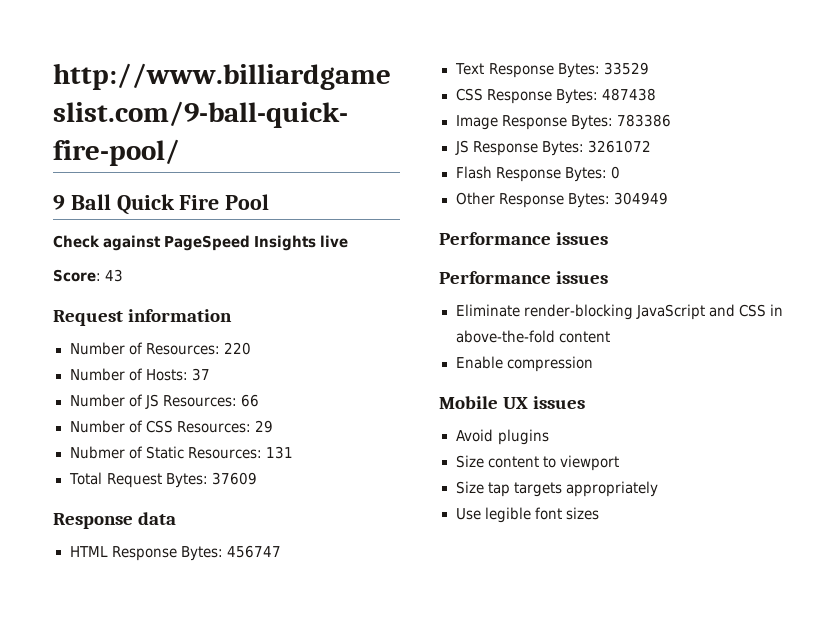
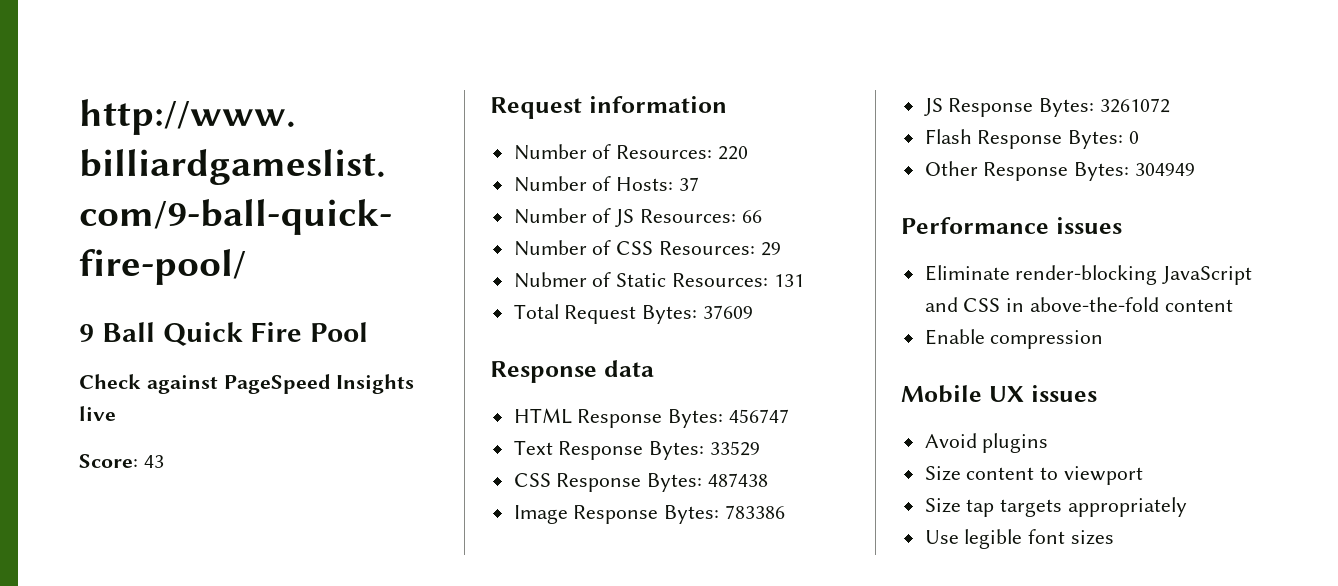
[439,271,608,284] // Performance issues -> (1122, 225) none

